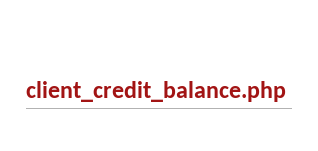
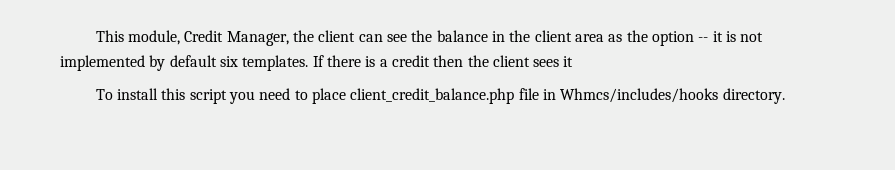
[26,81,286,102] client_credit_balance.php -> [95,30,764,46] [60,55,574,71] [95,88,785,104] This module, Credit Manager, the client can see the balance in the client area as the option -- it is not implemented by default six templates. If there is a credit then the client sees it // To install this script you need to place client_credit_balance.php file in Whmcs/includes/hooks directory.

